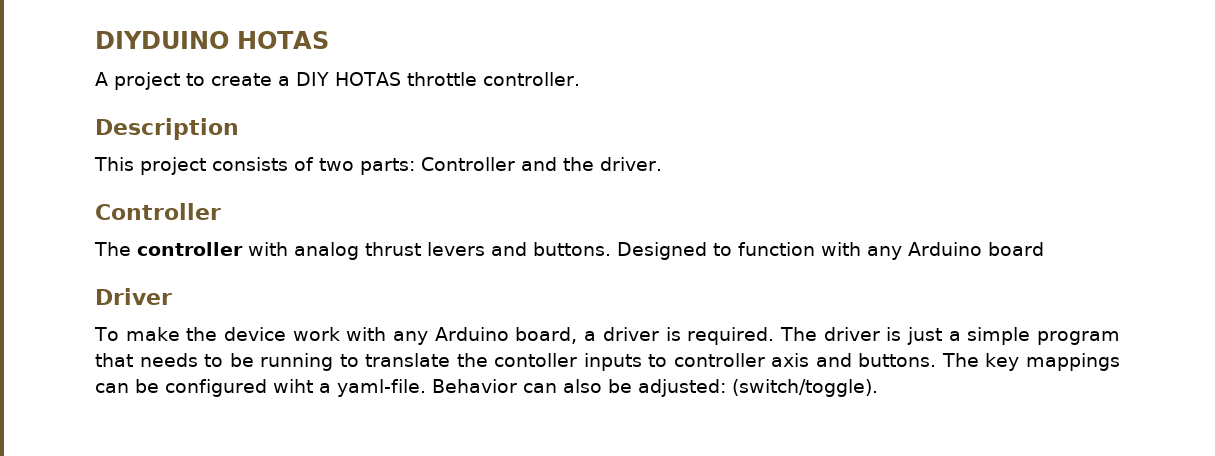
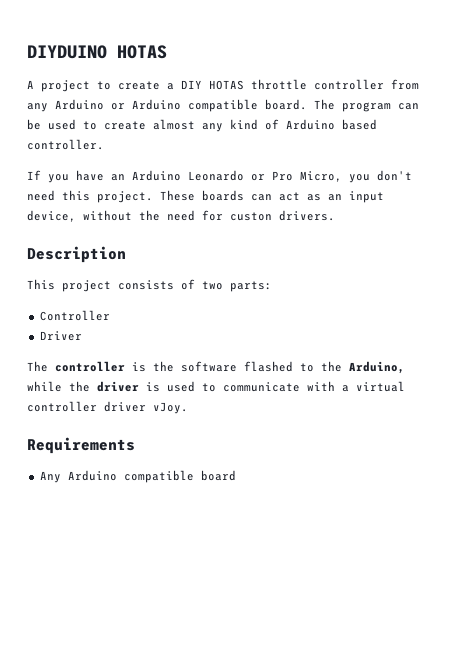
[482,72,580,86] controller. -> [314,79,419,90] [27,99,419,112] [27,119,377,132] [27,139,104,150] [27,170,412,183] [27,190,384,203] [27,210,335,222] controller from any Arduino or Arduino compatible board. The program can be used to create almost any kind of Arduino based controller. // If you have an Arduino Leonardo or Pro Micro, you don't need this project. These boards can act as an input device, without the need for custon drivers.
[421,157,662,171] [95,203,221,220] Controller and the driver. // Controller -> [39,310,110,321] [39,331,82,341] // Controller // Driver
[248,242,1044,260] [95,288,172,305] [94,327,1121,345] [95,353,1120,371] [95,379,878,397] with analog thrust levers and buttons. Designed to function with any Arduino board // Driver // To make the device work with any Arduino board, a driver is required. The driver is just a simple program that needs to be running to translate the contoller inputs to controller axis and buttons. The key mappings can be configured wiht a yaml-file. Behavior can also be adjusted: (switch/toggle). -> [132,361,405,374] [27,381,405,392] [27,401,188,414] [27,437,135,454] [39,470,236,483] is the software flashed to the Arduino, while the driver is used to communicate with a virtual controller driver vJoy. // Requirements // Any Arduino compatible board

